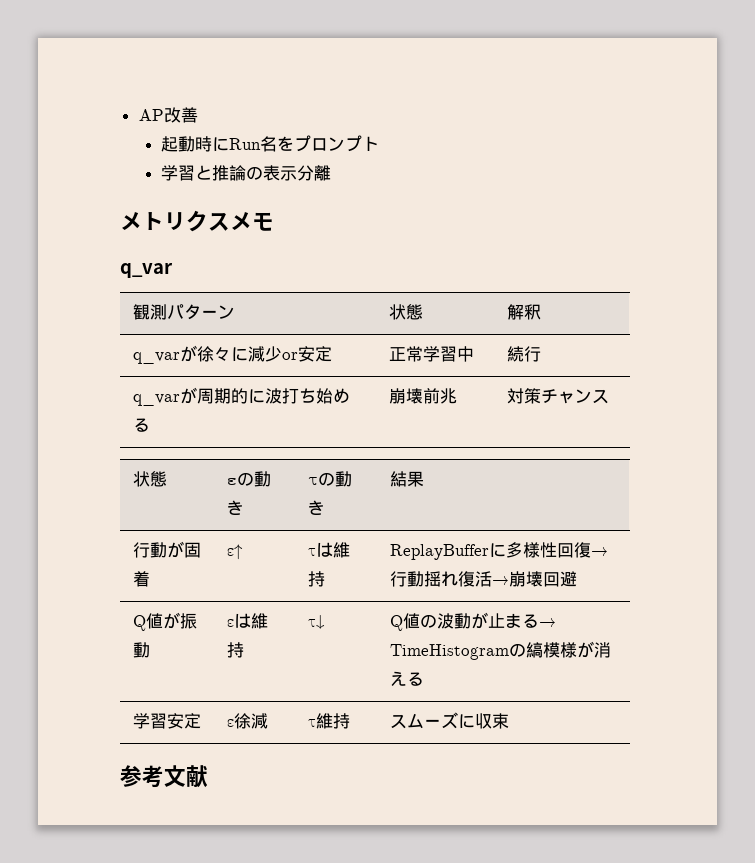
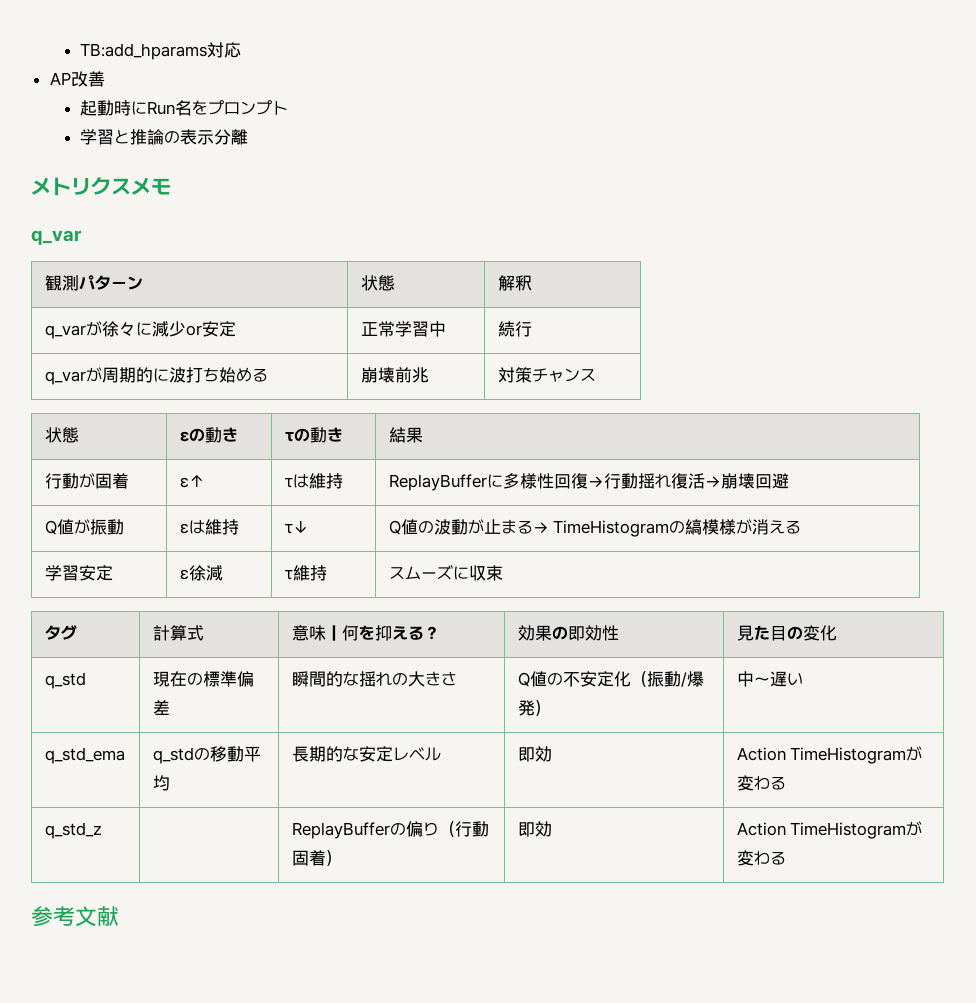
(138, 115) none -> [80,42,242,60] TB:add_hparams対応 //
(510, 721) none -> [44,625,77,640] [152,625,204,641] [291,625,440,641] [517,625,619,641] [736,625,837,641] [44,672,86,689] [152,671,254,687] [152,700,170,715] [291,671,457,687] [517,671,704,687] [517,700,551,716] [736,671,803,687] [44,747,125,764] [152,746,261,764] [152,775,170,791] [291,746,441,762] [517,746,552,762] [736,746,923,764] [736,775,786,791] [44,822,102,839] [291,821,489,839] [291,850,342,866] [517,821,552,837] [736,821,923,839] [736,850,786,866] // タグ | 計算式 | 意味｜何を抑える？ | 効果の即効性 | 見た目の変化 // q_std | 現在の標準偏差 | 瞬間的な揺れの大きさ | Q値の不安定化（振動/爆発） | 中〜遅い // q_std_ema | q_stdの移動平均 | 長期的な安定レベル | 即効 | Action TimeHistogramが変わる // q_std_z | | ReplayBufferの偏り（行動固着） | 即効 | Action TimeHistogramが変わる

